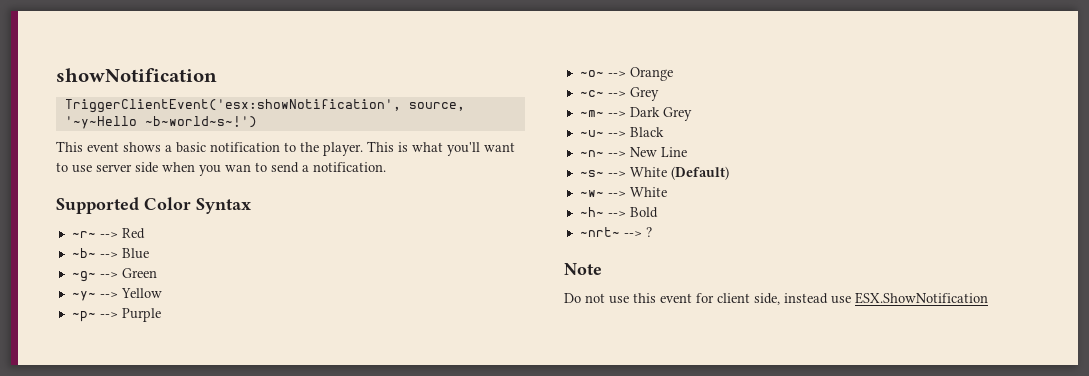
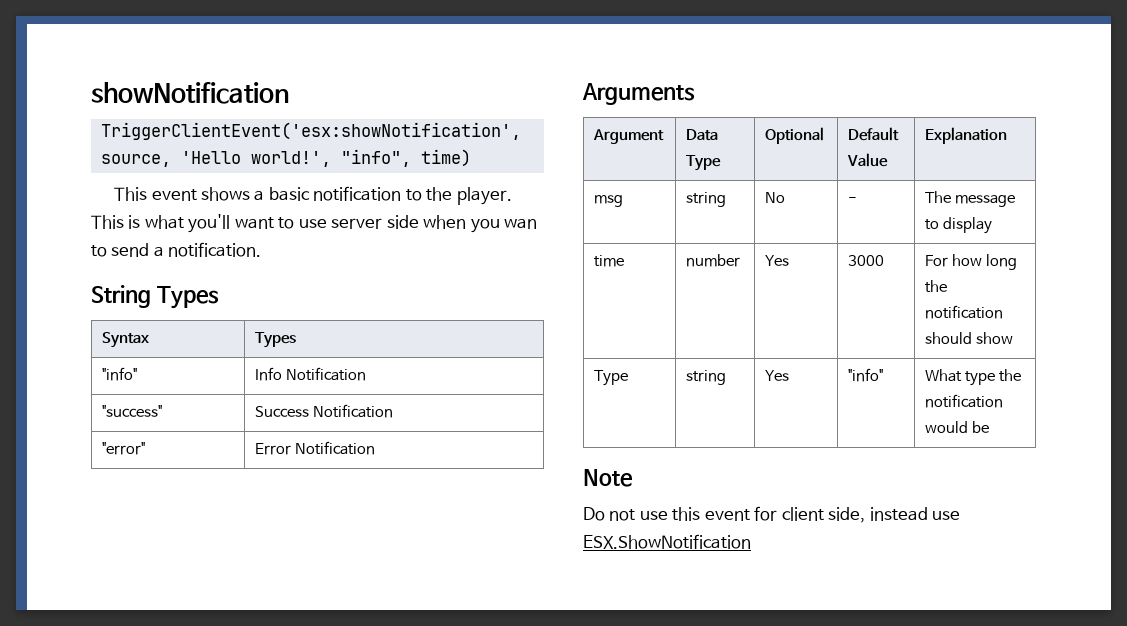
[64,116,257,129] '~y~Hello ~b~world~s~!') -> [180,149,471,167] 'Hello world!', "info", time)
[56,197,191,214] Supported Color -> [91,285,219,309] String Types //
[71,228,145,239] [71,248,149,259] [71,268,157,282] [71,288,162,301] [71,308,161,322] [579,67,673,81] [579,87,659,101] [579,107,692,121] [579,127,664,137] [579,147,687,157] [579,166,729,180] [579,187,667,197] [579,207,658,218] [579,227,652,237] // ~r~ --> Red // ~b~ --> Blue // ~g~ --> Green // ~y~ --> Yellow // ~p~ --> Purple // ~o~ --> Orange // ~c~ --> Grey // ~m~ --> Dark Grey // ~u~ --> Black // ~n~ --> New Line // ~s~ --> White (Default) // ~w~ --> White // ~h~ --> Bold // ~nrt~ --> ? -> [255,332,297,348] [102,367,138,381] [255,367,367,381] [102,405,163,417] [255,404,394,418] [102,442,146,455] [255,441,376,455] [582,83,695,105] [593,129,665,144] [686,129,719,141] [686,155,722,171] [765,127,825,144] [848,127,900,141] [847,153,889,167] [925,127,1008,144] [594,195,624,207] [686,192,727,207] [765,192,786,203] [848,197,858,203] [925,191,1016,207] [925,217,993,234] [594,255,625,267] [686,254,741,267] [765,255,790,266] [848,255,885,266] [925,254,1018,270] [925,280,948,293] [925,305,1004,319] [925,332,1014,344] [594,370,629,386] [686,370,727,385] [765,370,790,381] [848,368,884,382] [925,369,1022,386] [925,394,1004,408] [925,421,990,433] | Types // "info" | Info Notification // "success" | Success Notification // "error" | Error Notification // Arguments // Argument | Data Type | Optional | Default Value | Explanation // msg | string | No | - | The message to display // time | number | Yes | 3000 | For how long the notification should show // Type | string | Yes | "info" | What type the notification would be

